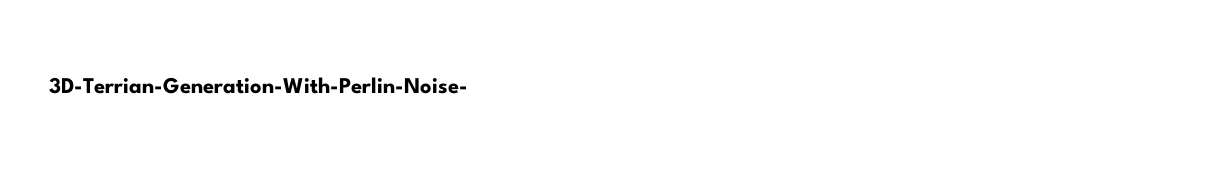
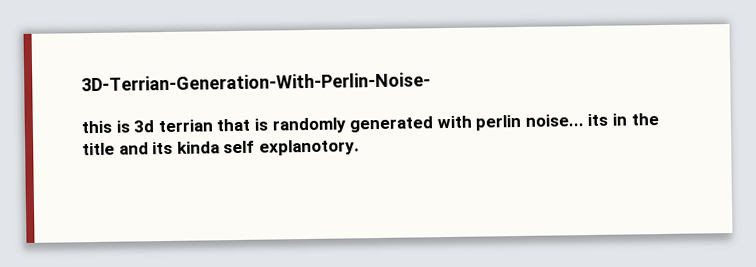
(468, 85) none -> [81,113,659,134] [82,139,360,156] // this is 3d terrian that is randomly generated with perlin noise... its in the title and its kinda self explanotory.

